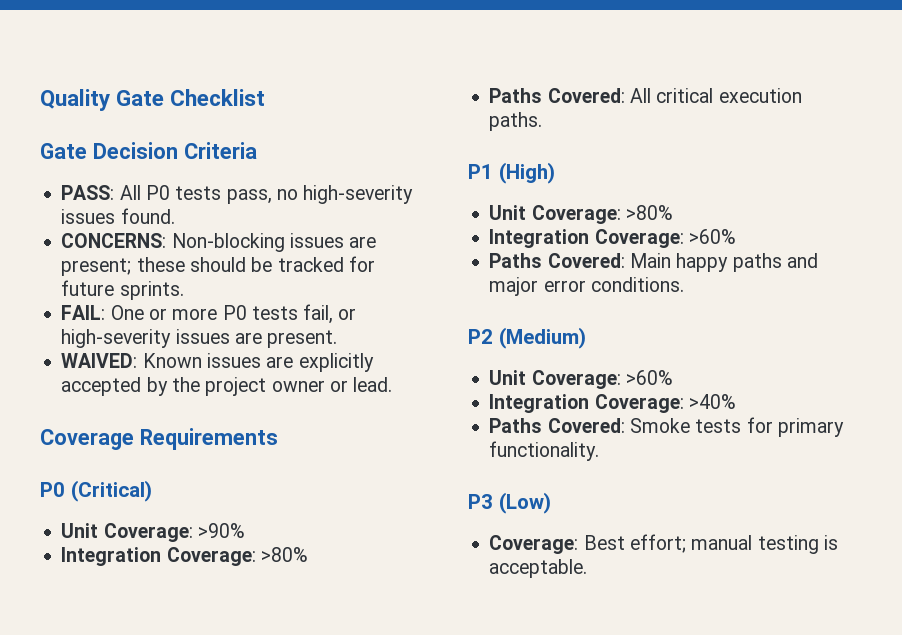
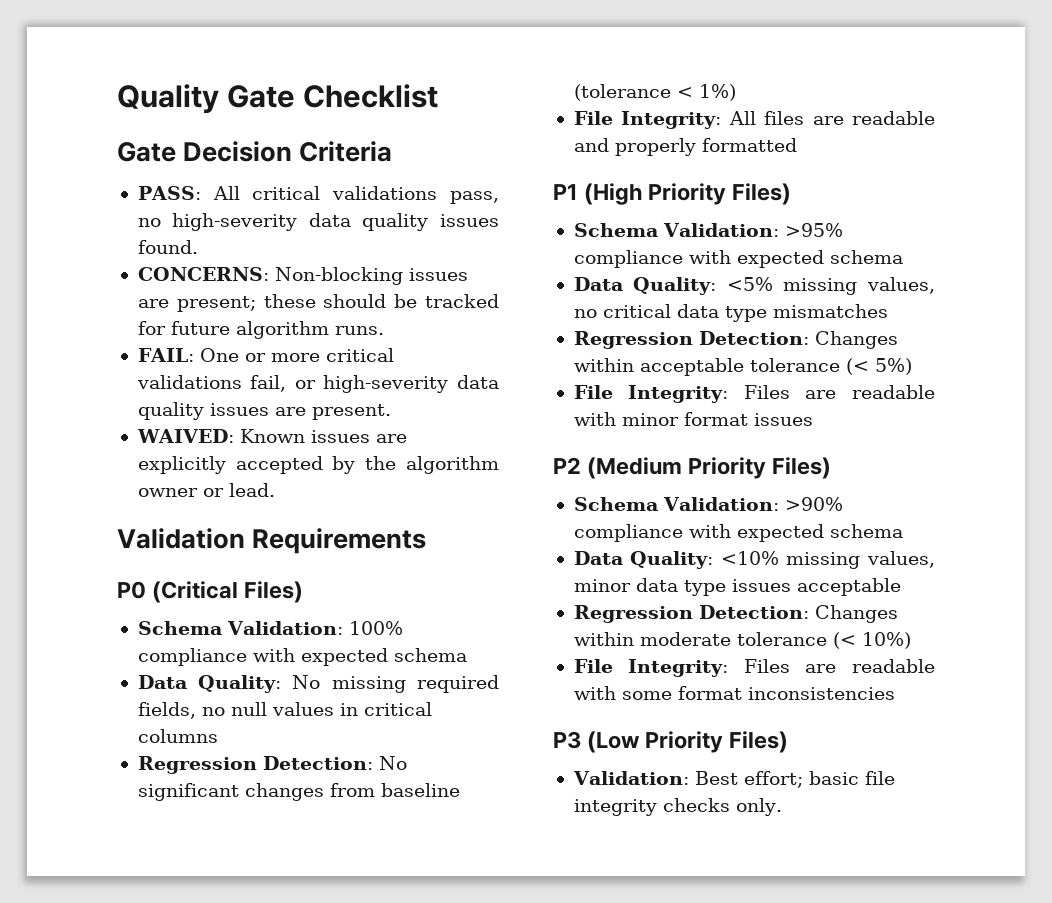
[145,185,222,200] P0 tests -> [252,186,438,200] critical validations
(414, 194) none -> [308,213,429,231] data quality
[119,281,184,300] sprints. -> [235,321,384,339] algorithm runs.
[222,305,298,320] P0 tests -> [325,348,394,362] [136,375,242,389] critical validations
(172, 338) none -> [457,375,499,389] [137,402,204,420] data quality
[205,377,267,396] project -> [406,456,499,474] algorithm
[40,429,134,450] Coverage -> [117,528,245,549] Validation
[70,480,152,502] [61,523,245,542] [61,547,308,566] [489,88,802,103] [489,112,543,131] [468,162,555,184] [489,205,673,224] [489,229,736,248] [489,253,818,272] [489,277,684,296] [468,327,586,349] [489,370,673,389] [489,394,736,413] [489,417,844,437] [489,441,600,461] [468,492,551,514] [489,534,838,554] [489,559,588,578] (Critical) // Unit Coverage: >90% // Integration Coverage: >80% // Paths Covered: All critical execution paths. // P1 (High) // Unit Coverage: >80% // Integration Coverage: >60% // Paths Covered: Main happy paths and major error conditions. // P2 (Medium) // Unit Coverage: >60% // Integration Coverage: >40% // Paths Covered: Smoke tests for primary functionality. // P3 (Low) // Coverage: Best effort; manual testing is acceptable. -> [152,581,304,603] [137,621,403,635] [137,648,467,666] [137,675,499,693] [137,702,432,719] [137,729,218,743] [137,756,407,774] [137,783,460,801] [573,84,736,101] [573,111,935,129] [573,138,797,156] [553,183,792,205] [573,223,843,237] [573,250,903,268] [573,277,935,295] [573,304,888,322] [573,331,898,349] [573,358,912,376] [573,385,935,403] [573,412,813,426] [553,457,832,479] [573,497,843,511] [573,524,903,542] [573,551,935,569] [573,578,901,596] [573,605,898,623] [573,632,911,649] [573,659,935,677] [573,686,895,700] [553,731,789,753] [572,771,895,788] [573,798,782,816] (Critical Files) // Schema Validation: 100% compliance with expected schema // Data Quality: No missing required fields, no null values in critical columns // Regression Detection: No significant changes from baseline (tolerance < 1%) // File Integrity: All files are readable and properly formatted // P1 (High Priority Files) // Schema Validation: >95% compliance with expected schema // Data Quality: <5% missing values, no critical data type mismatches // Regression Detection: Changes within acceptable tolerance (< 5%) // File Integrity: Files are readable with minor format issues // P2 (Medium Priority Files) // Schema Validation: >90% compliance with expected schema // Data Quality: <10% missing values, minor data type issues acceptable // Regression Detection: Changes within moderate tolerance (< 10%) // File Integrity: Files are readable with some format inconsistencies // P3 (Low Priority Files) // Validation: Best effort; basic file integrity checks only.

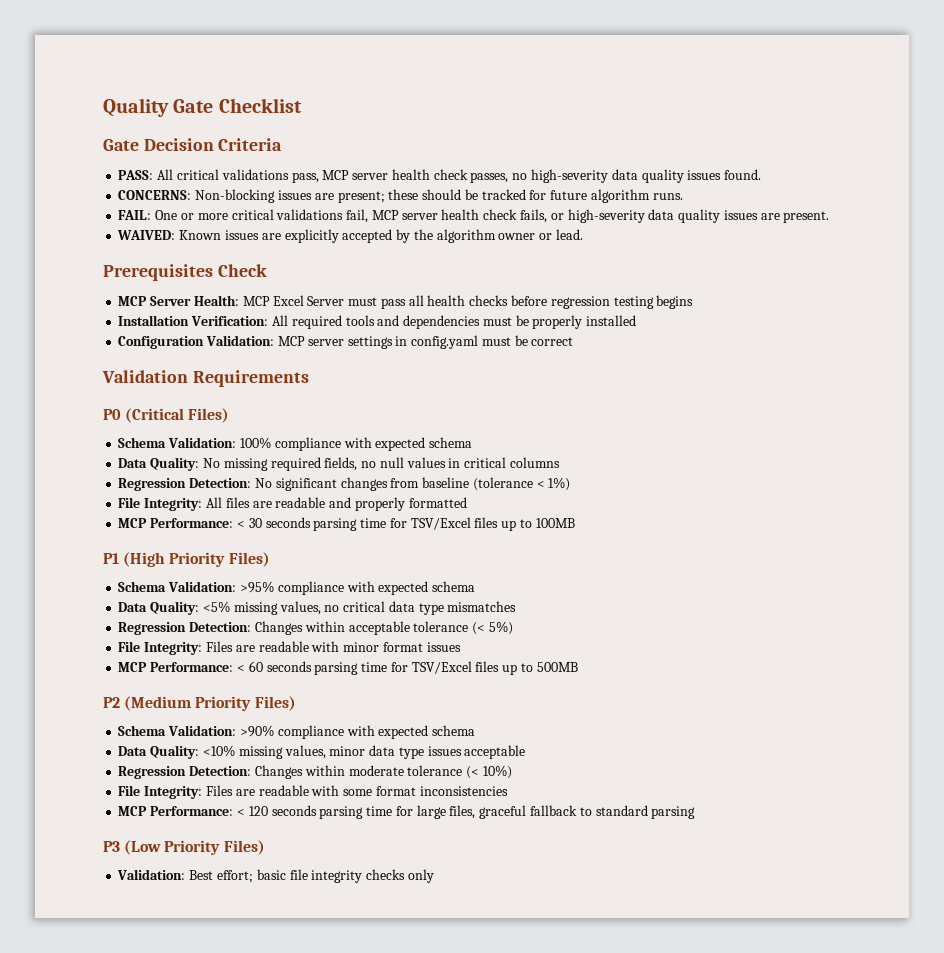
(499, 197) none -> [322,169,509,183] MCP server health check passes,
(287, 383) none -> [371,209,547,223] MCP server health check fails,
(275, 490) none -> [103,264,267,281] [118,295,694,309] [118,315,637,329] [118,335,574,349] // Prerequisites Check // MCP Server Health: MCP Excel Server must pass all health checks before regression testing begins // Installation Verification: All required tools and dependencies must be properly installed // Configuration Validation: MCP server settings in config.yaml must be correct
(797, 145) none -> [118,517,575,531] // MCP Performance: < 30 seconds parsing time for TSV/Excel files up to 100MB
(813, 419) none -> [118,661,578,675] // MCP Performance: < 60 seconds parsing time for TSV/Excel files up to 500MB
(895, 693) none -> [118,805,696,819] // MCP Performance: < 120 seconds parsing time for large files, graceful fallback to standard parsing
[735,798,782,816] only. -> [407,869,434,883] only

